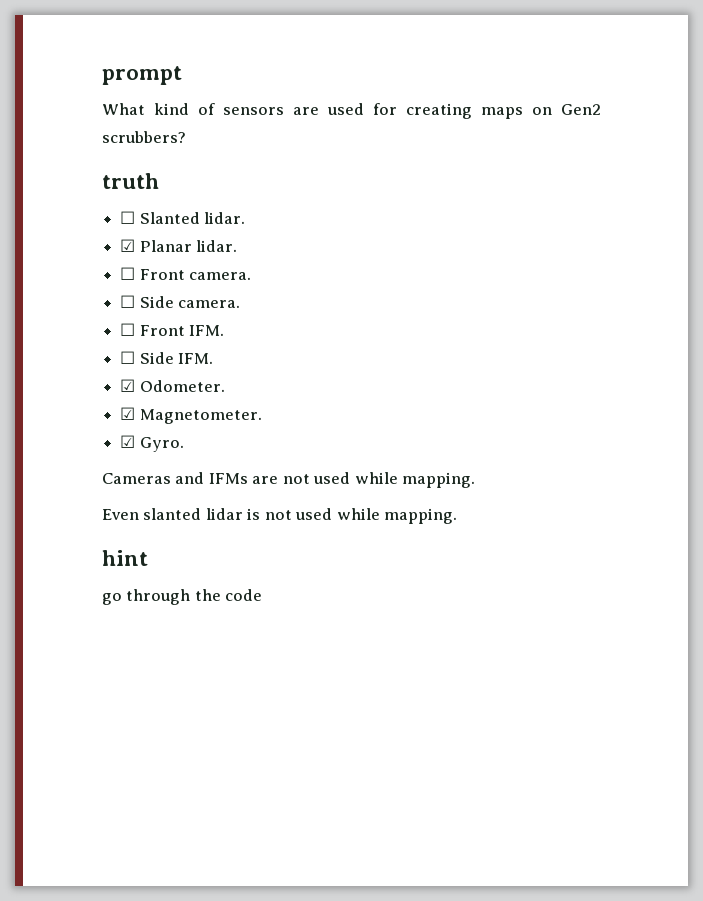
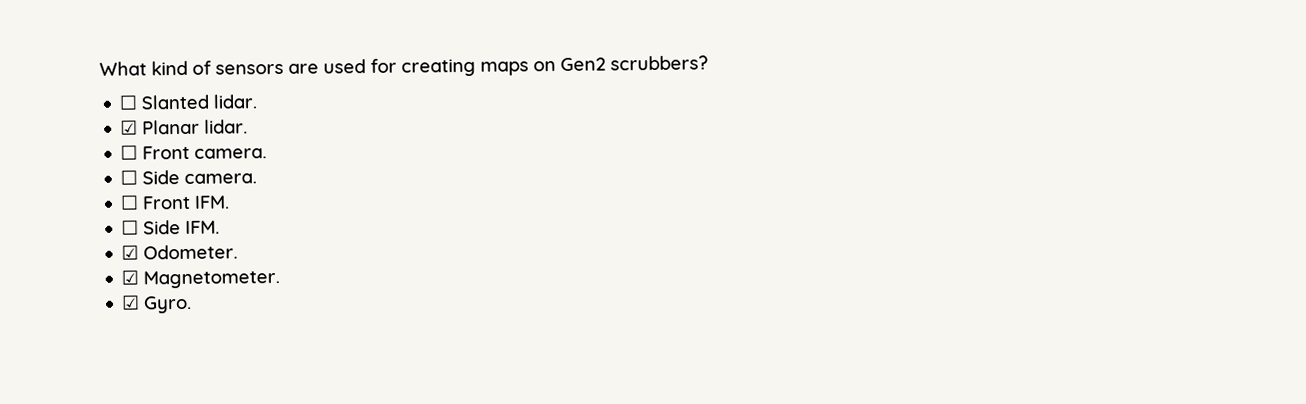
[102,66,182,85] prompt // -> (99, 68) none
[102,173,159,189] // truth -> (708, 63) none
[102,472,476,488] [102,508,458,524] [102,550,148,566] [102,589,263,605] // Cameras and IFMs are not used while mapping. // Even slanted lidar is not used while mapping. // hint // go through the code -> (193, 304) none

